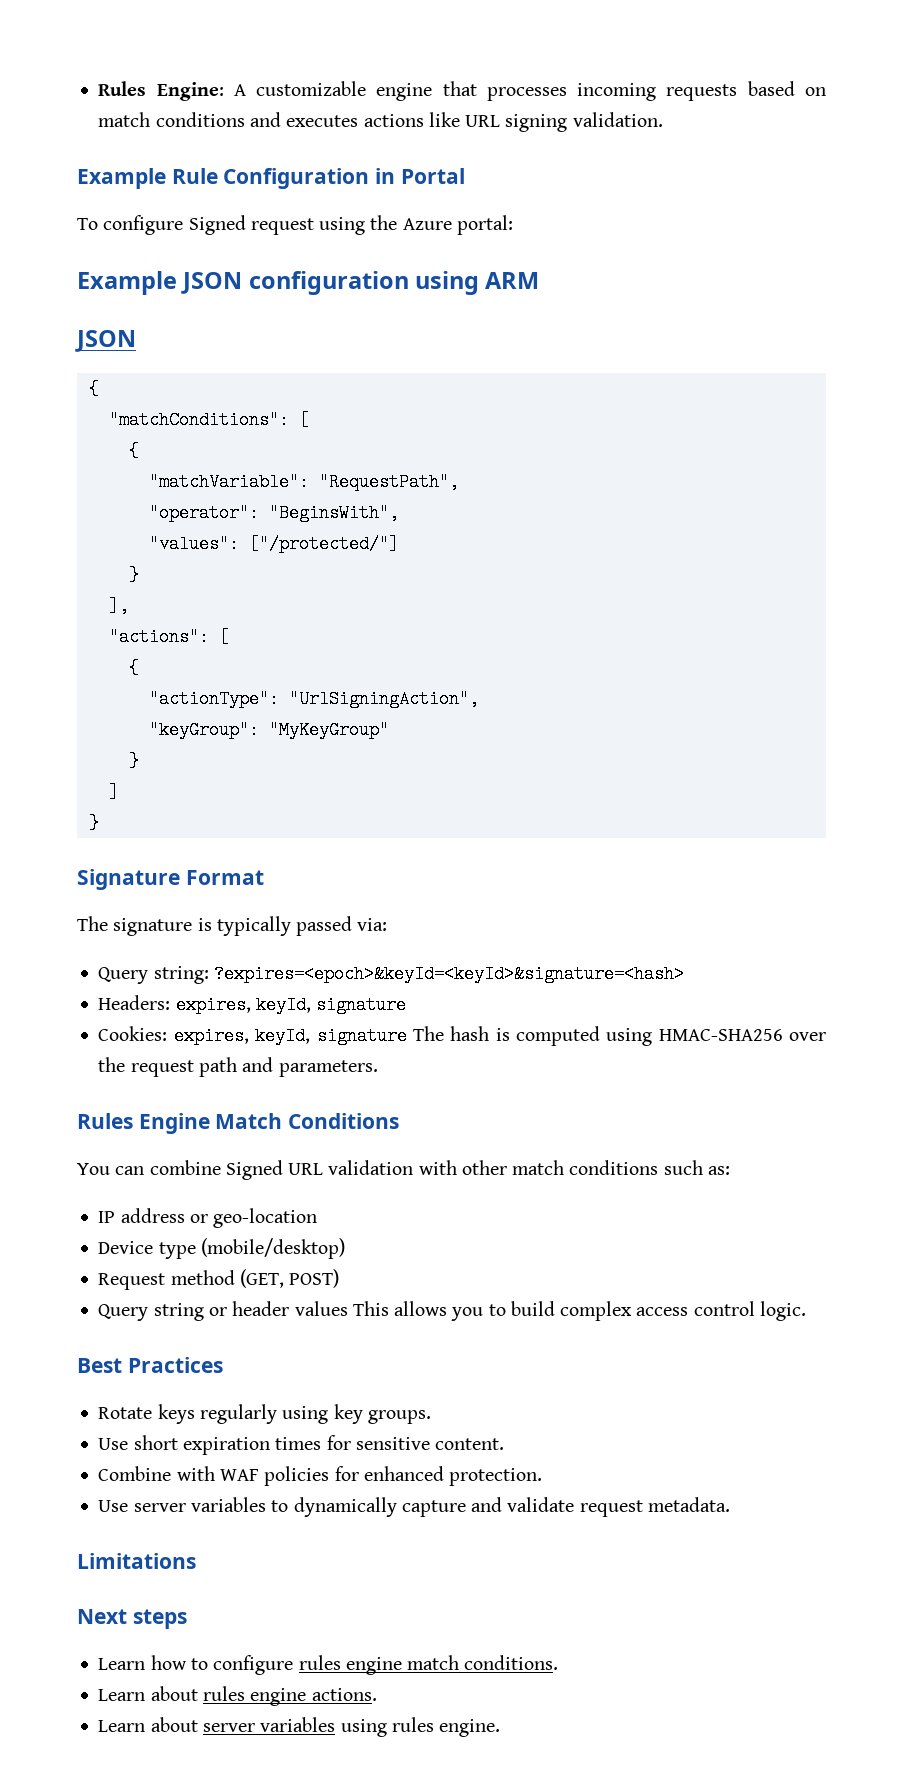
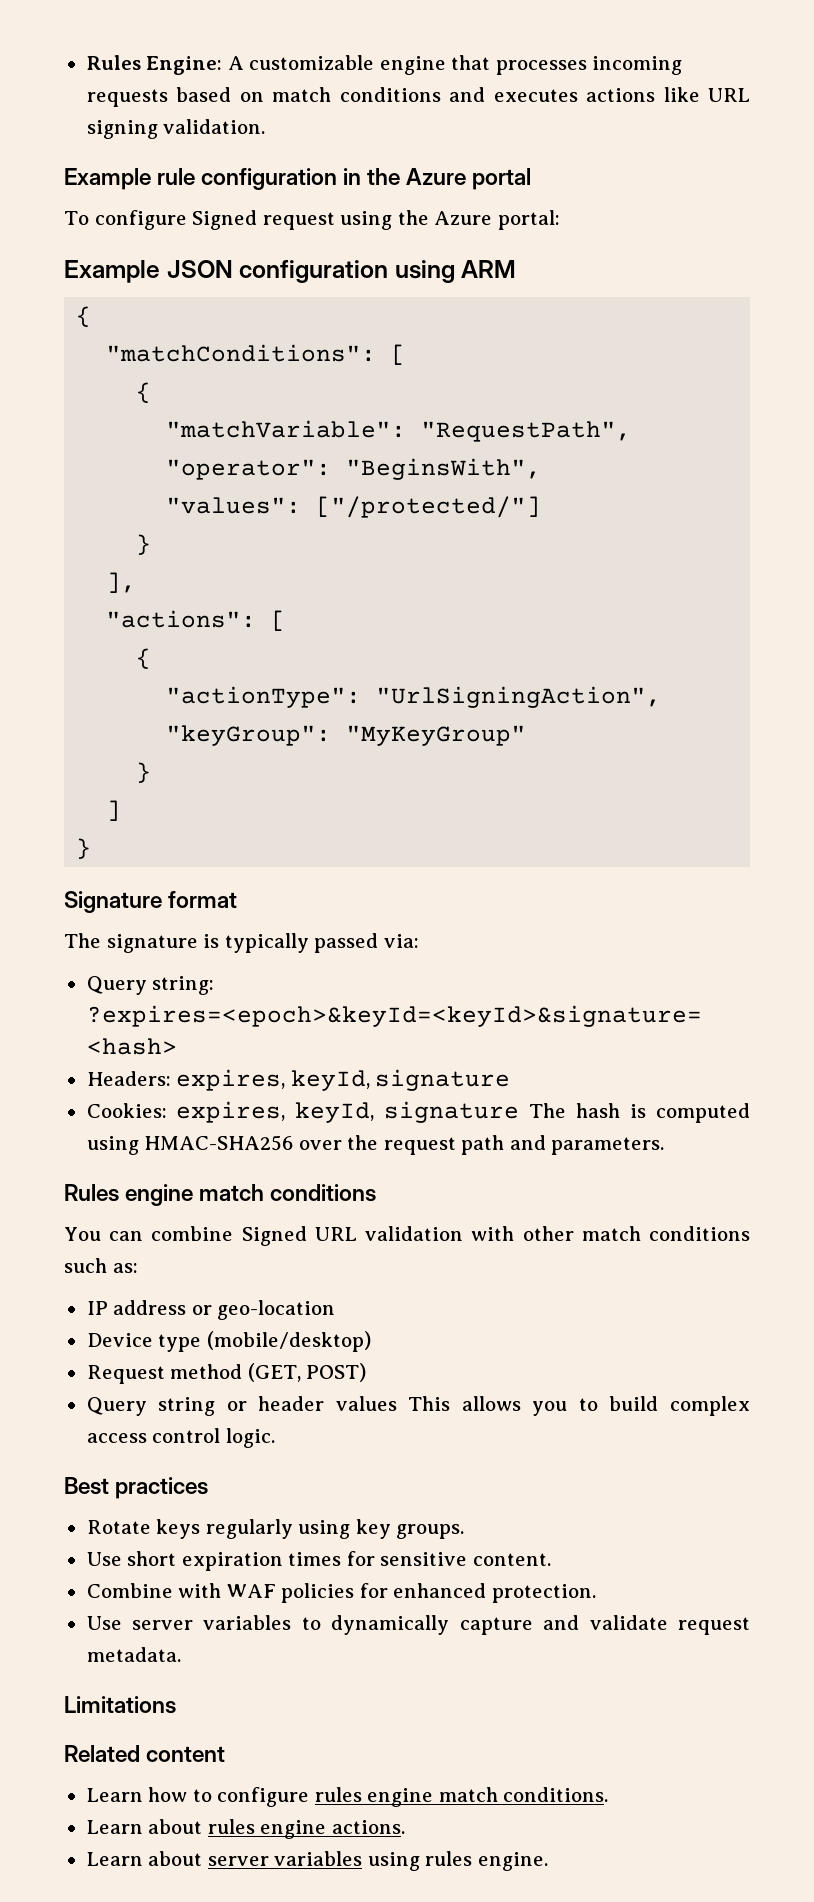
[171,168,465,189] Rule Configuration in Portal -> [157,168,532,190] rule configuration in the Azure portal
[75,330,136,352] // JSON -> (517, 269) none
[185,870,264,885] Format -> [168,891,238,908] format
[138,1113,400,1134] Engine Match Conditions -> [125,1184,377,1206] engine match conditions
[127,1357,223,1373] Practices -> [115,1477,209,1499] practices
[77,1609,187,1629] Next steps -> [64,1745,226,1762] Related content

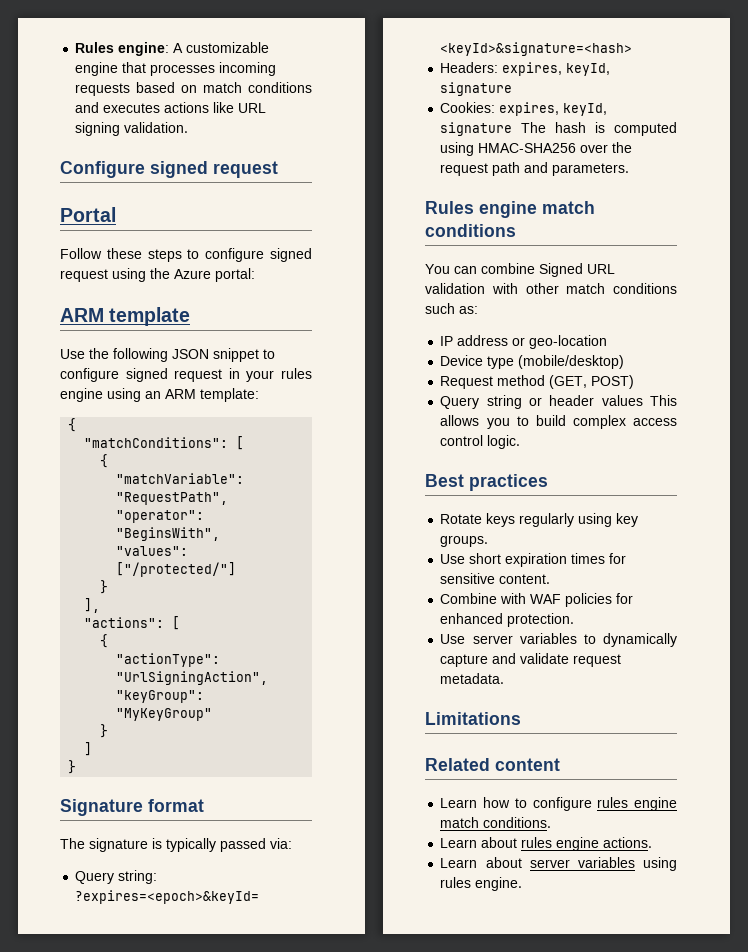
[86,55,223,75] Rules Engine: -> [75,42,170,56] Rules engine:
[64,168,532,190] [64,210,258,230] Example rule configuration in the Azure portal // To configure Signed -> [60,161,278,178] [60,207,116,222] [60,248,312,262] Configure signed request // Portal // Follow these steps to configure signed
[64,260,517,283] Example JSON configuration using ARM -> [60,307,191,326] [60,348,275,362] [60,368,312,382] [60,388,259,402] ARM template // Use the following JSON snippet to configure signed request in your rules engine using an ARM template:

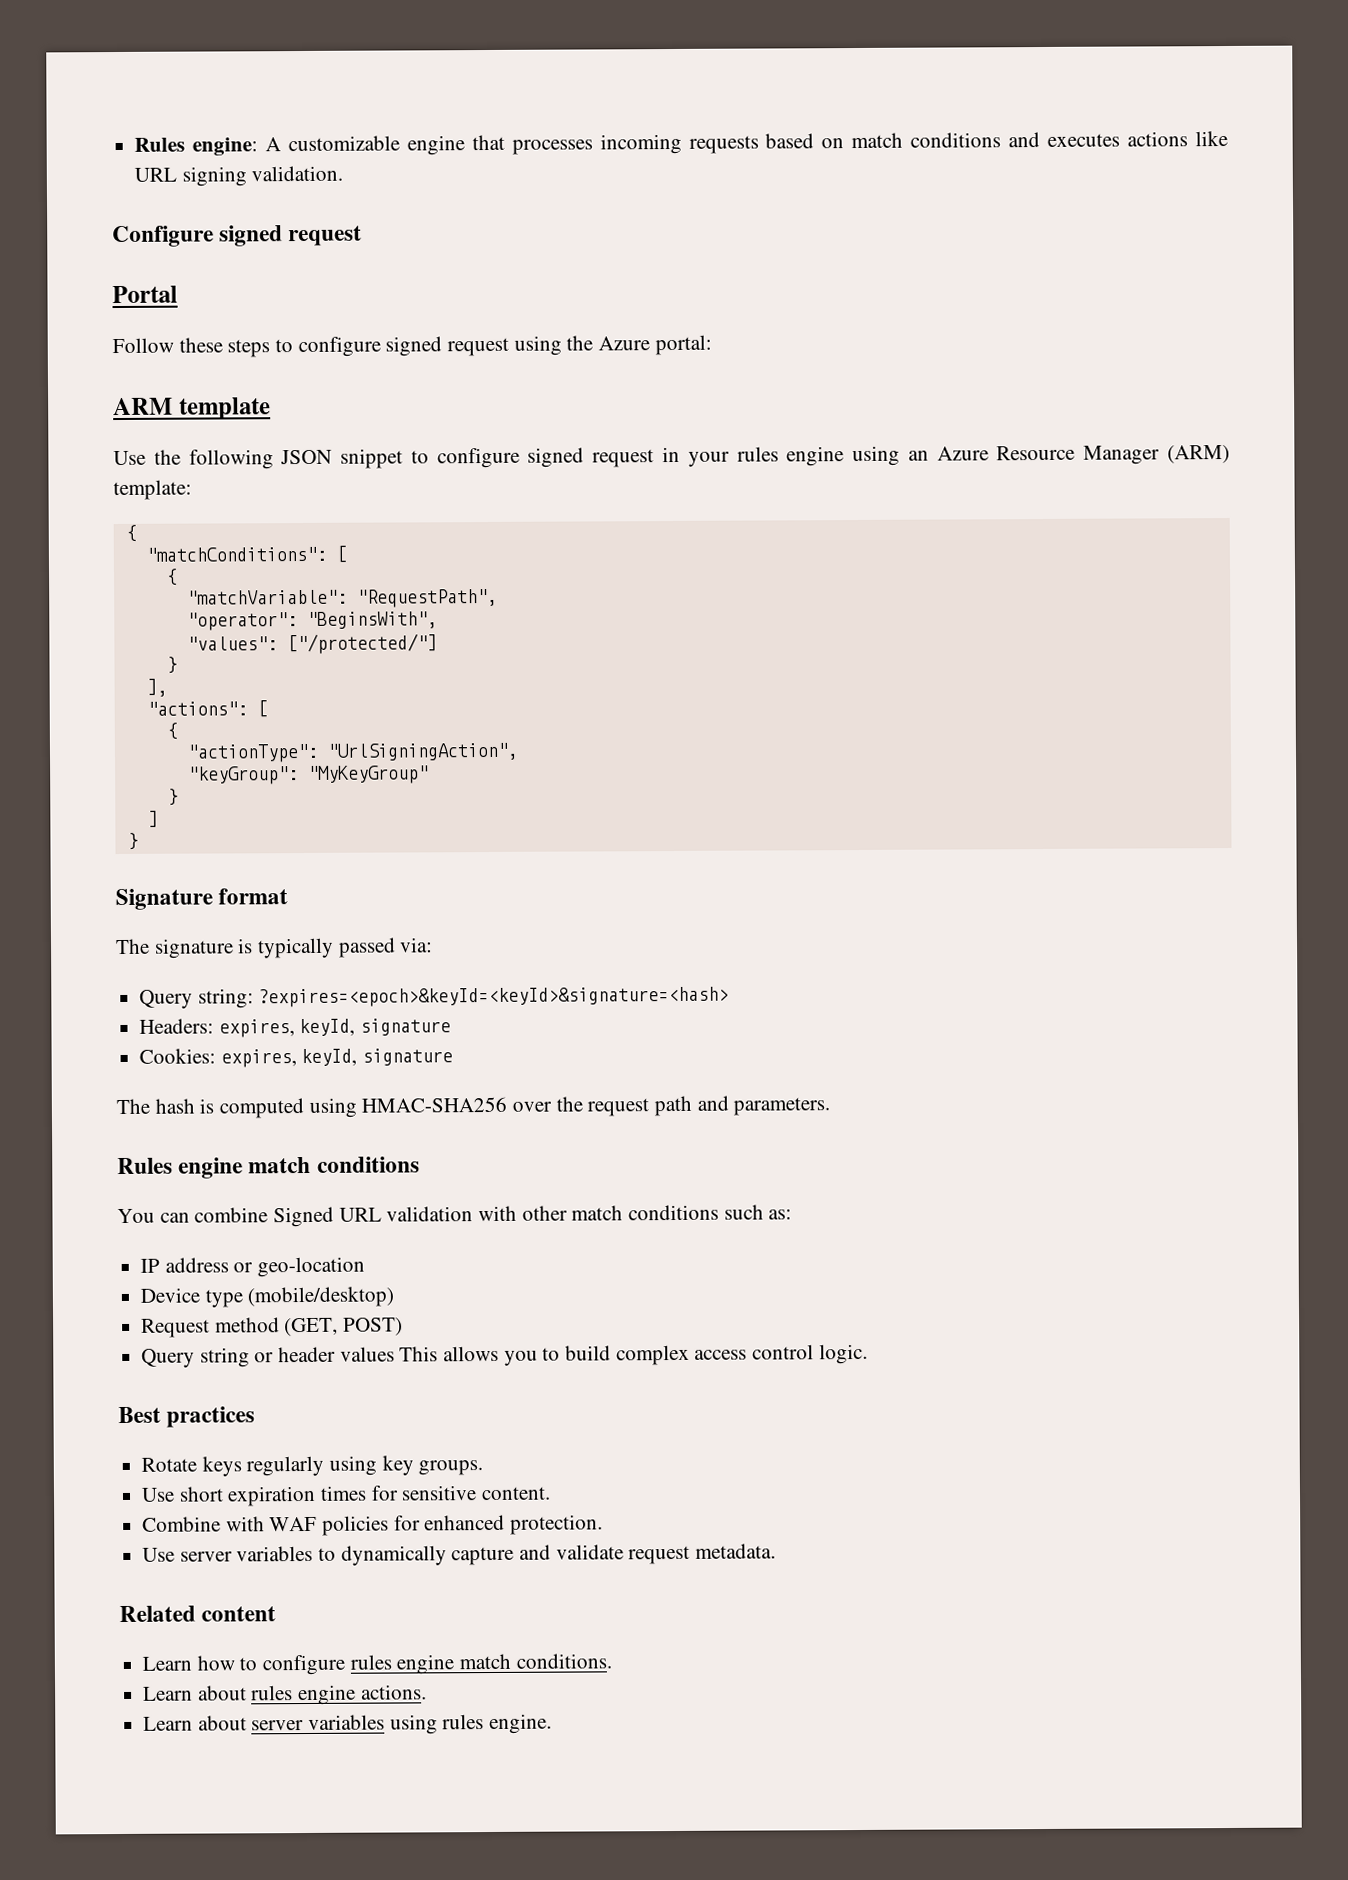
[165,389,196,399] ARM -> [936,444,1231,465] Azure Resource Manager (ARM)
(513, 129) none -> (454, 1057) //
[425,712,521,725] // Limitations -> (777, 1551) none

